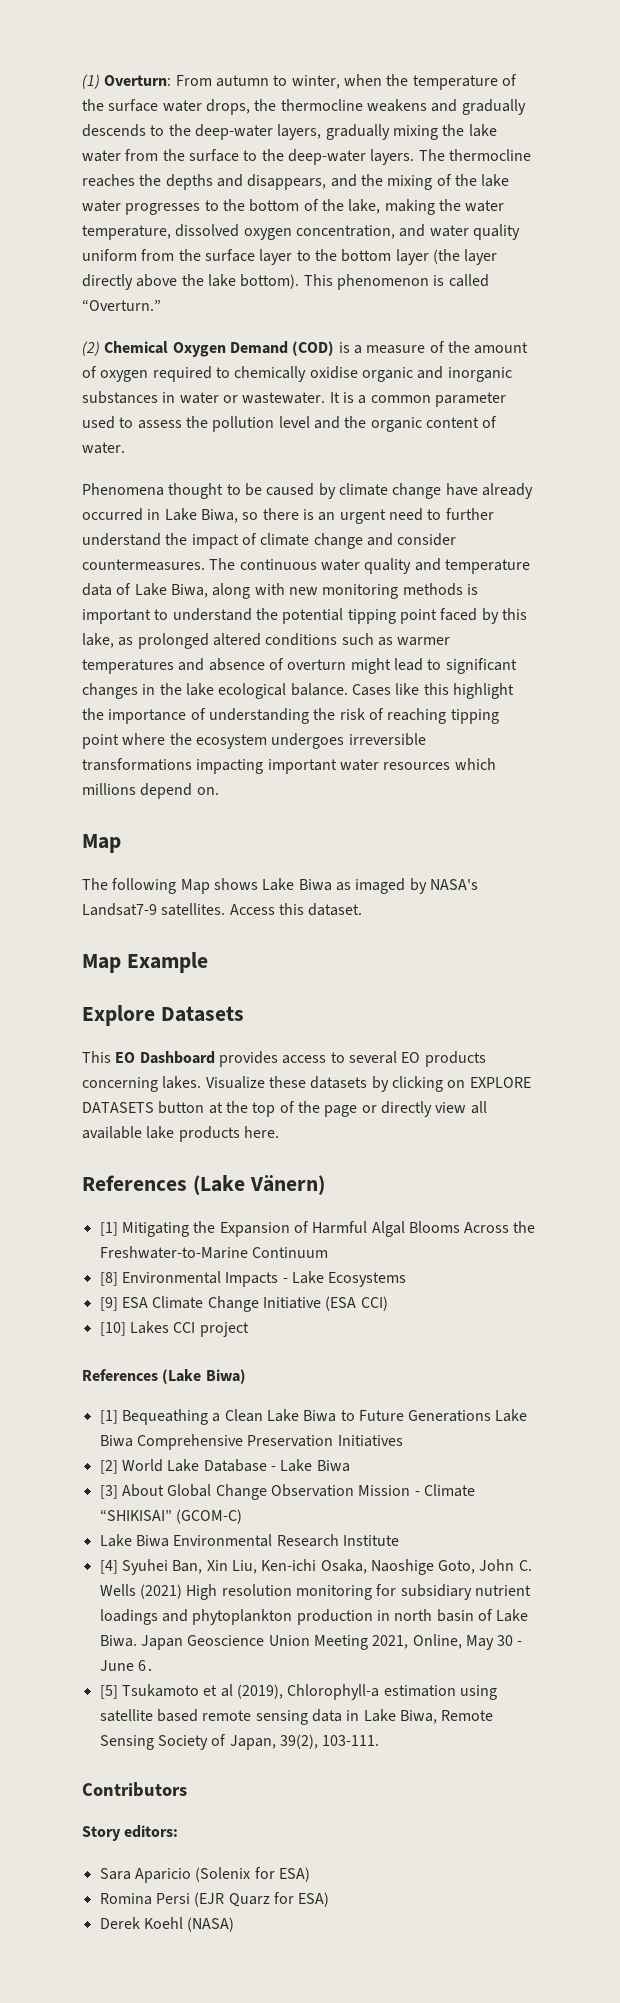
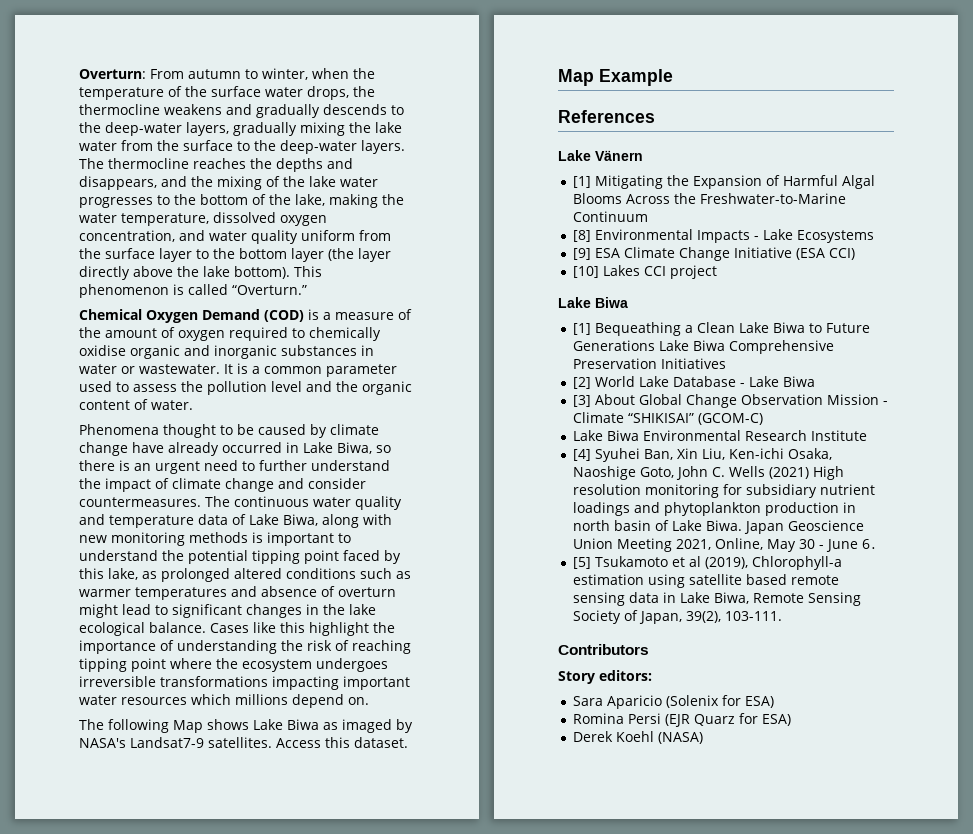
[82,74,100,89] (1) -> (79, 74) none
[82,341,100,356] (2) -> (307, 290) none
[82,834,121,853] // Map -> (369, 701) none
[82,1005,244,1026] [82,1051,486,1067] [82,1076,531,1092] [82,1101,487,1117] [82,1126,279,1142] [82,1175,325,1195] Explore Datasets // This EO Dashboard provides access to several EO products concerning lakes. Visualize these datasets by clicking on EXPLORE DATASETS button at the top of the page or directly view all available lake products here. // References (Lake Vänern) -> [558,110,655,123] [558,150,643,161] References // Lake Vänern
[82,1369,246,1384] References (Lake Biwa) -> [558,297,628,308] Lake Biwa

